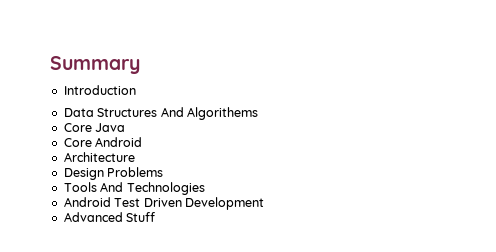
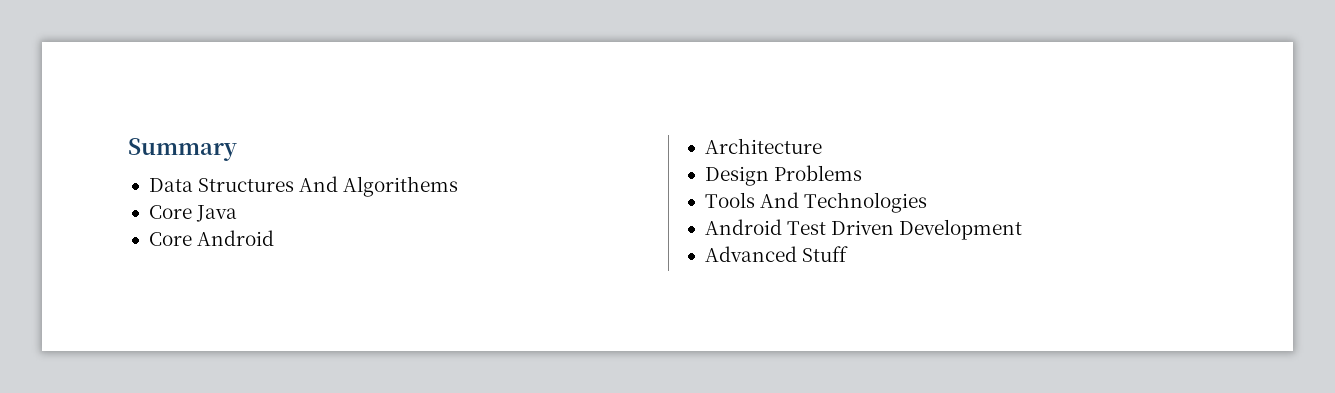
[63,85,136,95] // Introduction -> (237, 149) none

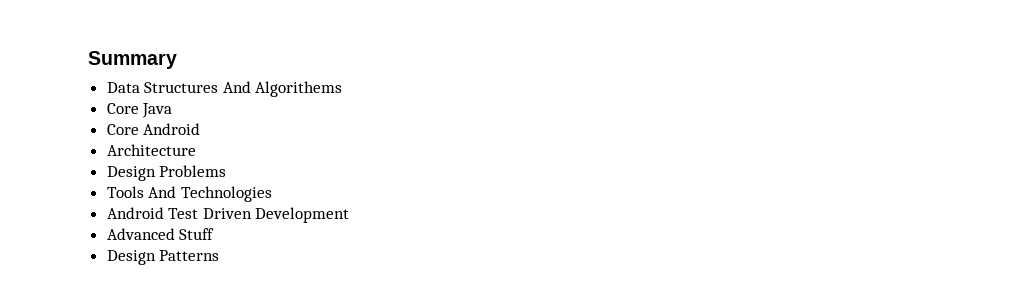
(849, 254) none -> [106,250,220,265] // Design Patterns

